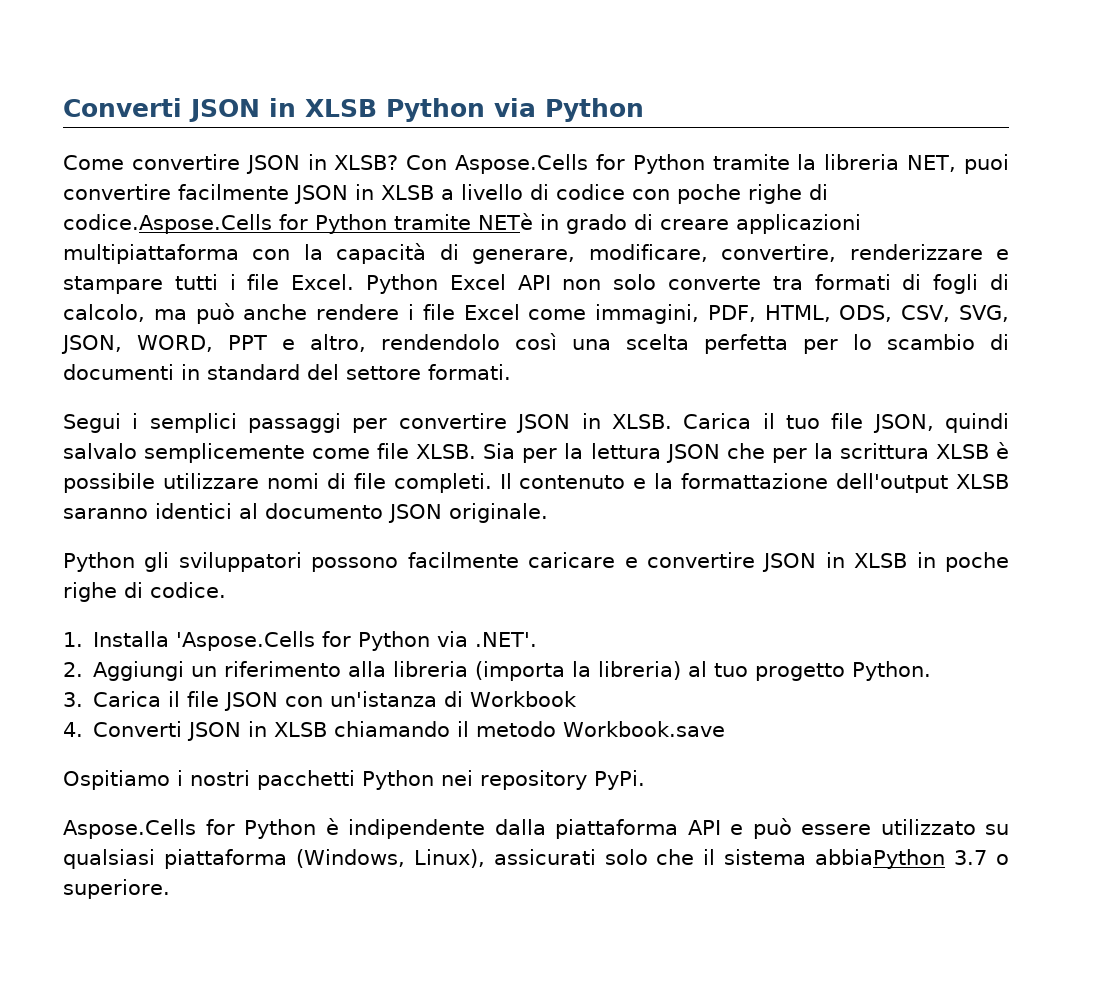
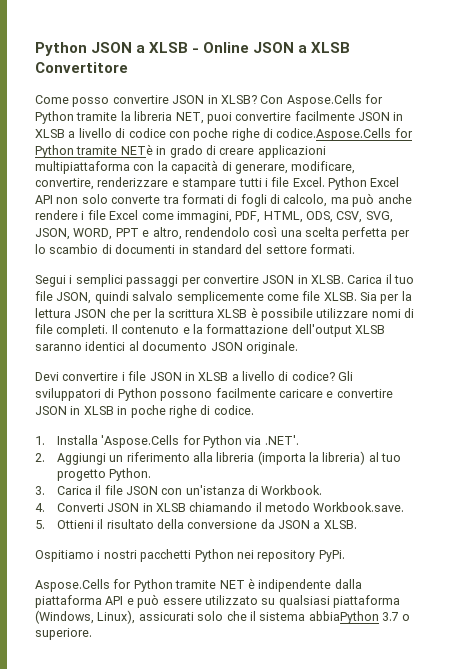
[63,98,644,122] Converti JSON in XLSB Python via Python -> [35,42,351,56] [35,62,128,73] Python JSON a XLSB - Online JSON a XLSB Convertitore
(124, 162) none -> [72,97,110,107] posso
[63,552,302,572] Python gli sviluppatori -> [35,371,354,381] [35,388,157,401] Devi convertire i file JSON in XLSB a livello di codice? Gli sviluppatori di Python
[470,691,578,707] Workbook -> [261,485,323,495] Workbook.
[563,721,726,737] Workbook.save -> [313,502,405,512] [35,519,357,529] Workbook.save. // 5. Ottieni il risultato della conversione da JSON a XLSB.
(316, 829) none -> [175,580,245,589] tramite NET

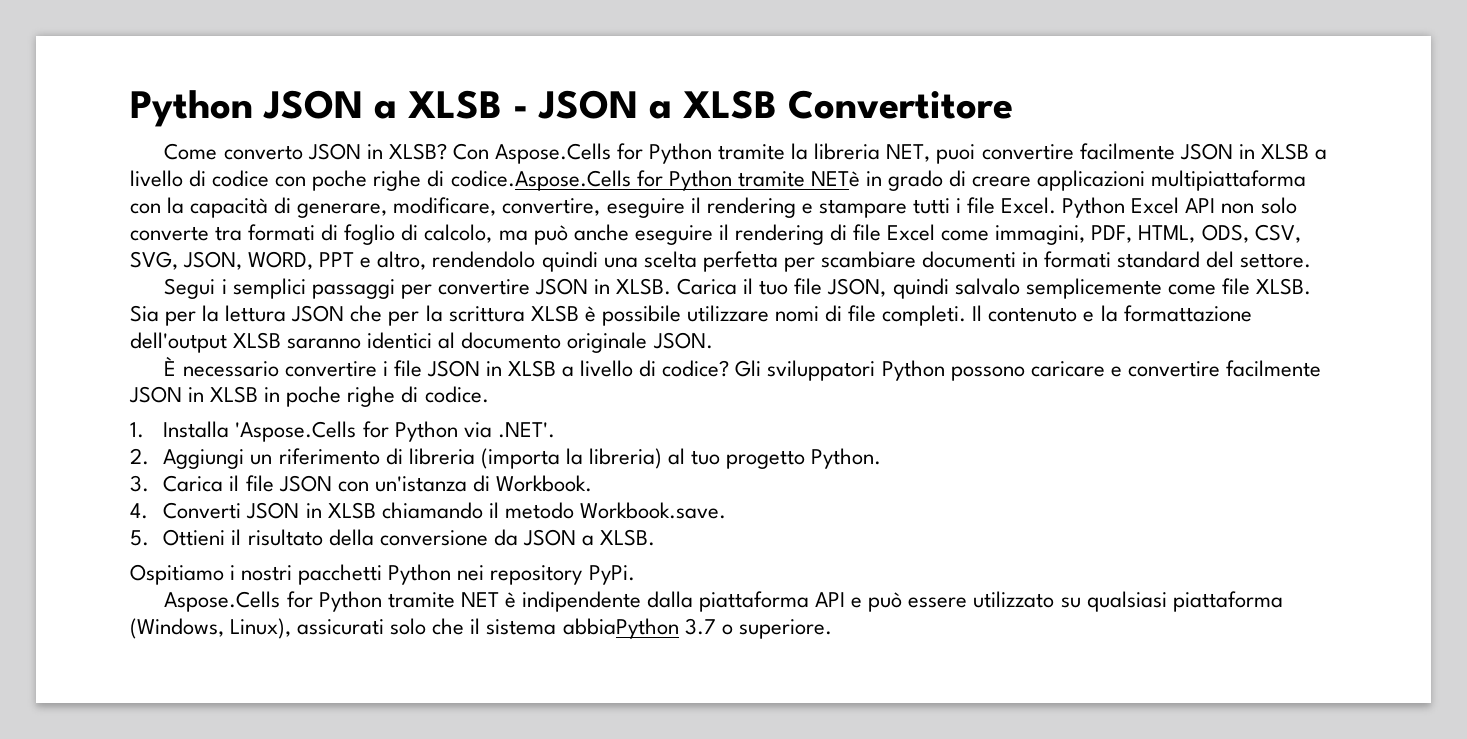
[203,42,250,53] Online -> (528, 112) none
[72,95,169,107] posso convertire -> [223,145,303,160] converto
[97,177,169,187] renderizzare -> [606,197,796,218] eseguire il rendering
[240,194,267,207] fogli -> [344,224,396,245] foglio
[35,210,85,220] rendere i -> [634,224,847,245] eseguire il rendering di
[253,227,278,237] così -> [541,251,598,272] quindi
[35,244,112,254] lo scambio di -> [820,251,916,268] scambiare
(189, 249) none -> [1044,251,1112,268] formati
[265,244,355,254] settore formati. -> [1240,253,1312,268] settore.
[210,341,298,354] [35,372,59,381] JSON originale. // Devi -> [567,332,713,353] [164,356,279,377] originale JSON. // È necessario
[104,388,115,398] di -> (876, 370) none
[215,388,276,398] facilmente -> (1025, 373) none
(393, 393) none -> [1225,360,1321,377] facilmente
[192,452,213,462] alla -> [385,448,403,465] di

